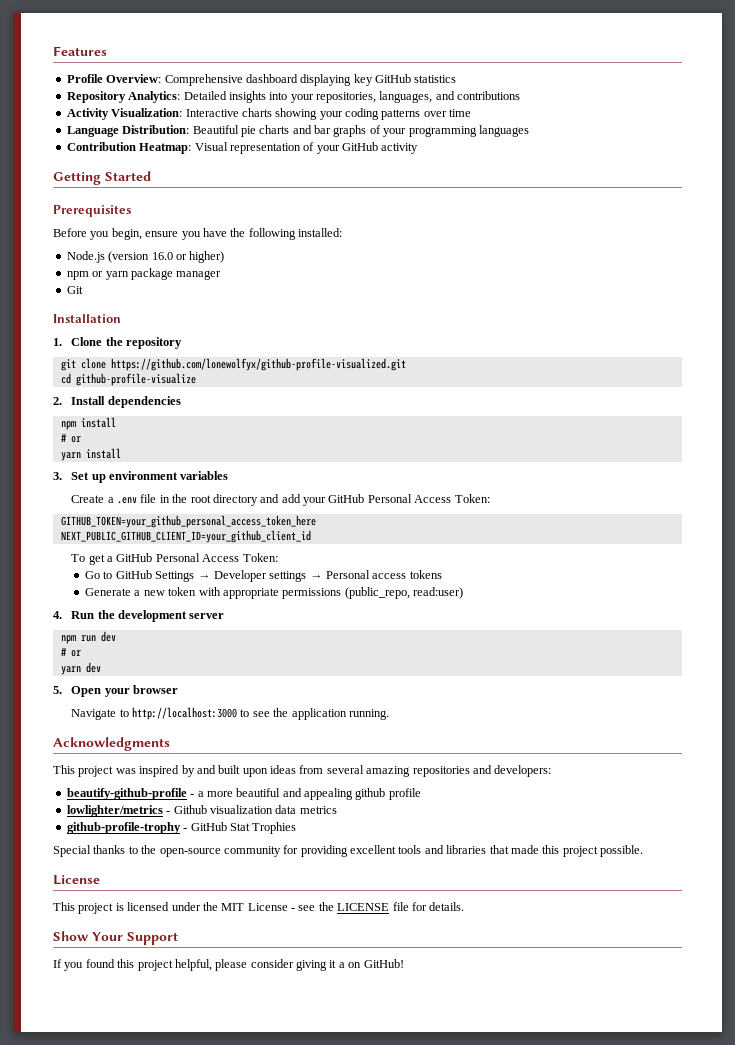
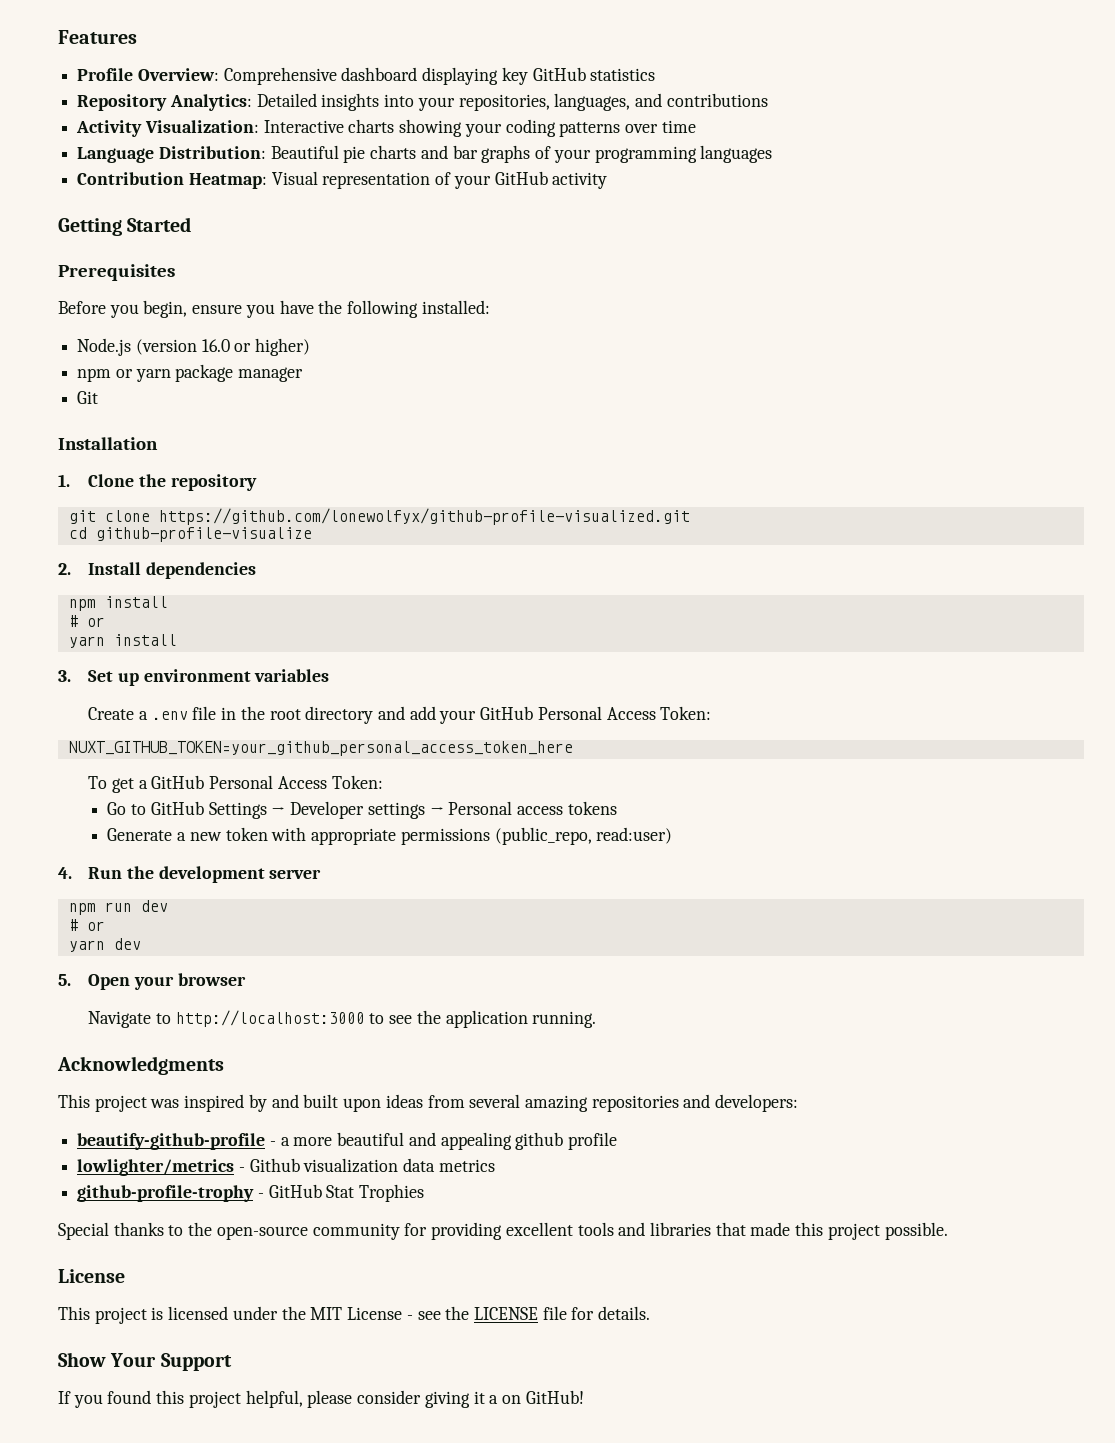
[60,515,316,528] [60,530,311,543] GITHUB_TOKEN=your_github_personal_access_token_here // NEXT_PUBLIC_GITHUB_CLIENT_ID=your_github_client_id -> [68,741,573,756] NUXT_GITHUB_TOKEN=your_github_personal_access_token_here

